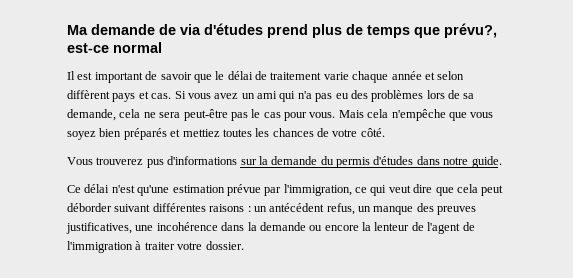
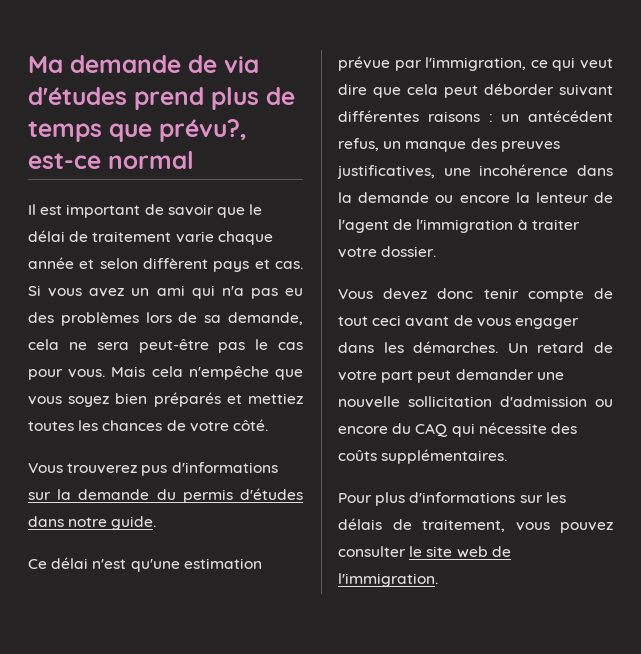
(244, 245) none -> [338,288,613,302] [338,315,579,329] [338,341,613,353] [338,369,564,383] [338,396,613,408] [338,422,577,437] [338,449,508,464] [338,492,566,506] [338,518,613,533] [338,546,511,558] [338,573,438,587] // Vous devez donc tenir compte de tout ceci avant de vous engager dans les démarches. Un retard de votre part peut demander une nouvelle sollicitation d'admission ou encore du CAQ qui nécessite des coûts supplémentaires. // Pour plus d'informations sur les délais de traitement, vous pouvez consulter le site web de l'immigration.

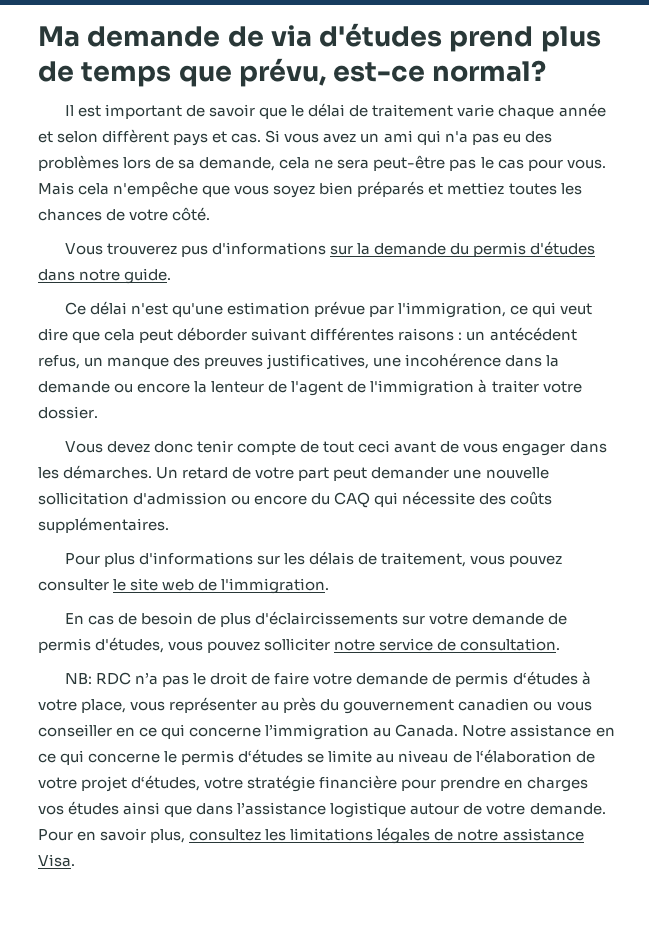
[159,119,247,142] [28,151,194,169] prévu?, est-ce normal -> [238,58,547,87] prévu, est-ce normal?
(438, 580) none -> [64,611,568,627] [38,637,561,653] [64,671,591,687] [38,697,592,714] [38,724,615,740] [38,749,595,765] [38,775,589,792] [38,801,606,818] [38,827,584,844] [38,854,75,867] // En cas de besoin de plus d'éclaircissements sur votre demande de permis d'études, vous pouvez solliciter notre service de consultation. // NB: RDC n’a pas le droit de faire votre demande de permis d‘études à votre place, vous représenter au près du gouvernement canadien ou vous conseiller en ce qui concerne l’immigration au Canada. Notre assistance en ce qui concerne le permis d‘études se limite au niveau de l‘élaboration de votre projet d‘études, votre stratégie financière pour prendre en charges vos études ainsi que dans l’assistance logistique autour de votre demande. Pour en savoir plus, consultez les limitations légales de notre assistance Visa.

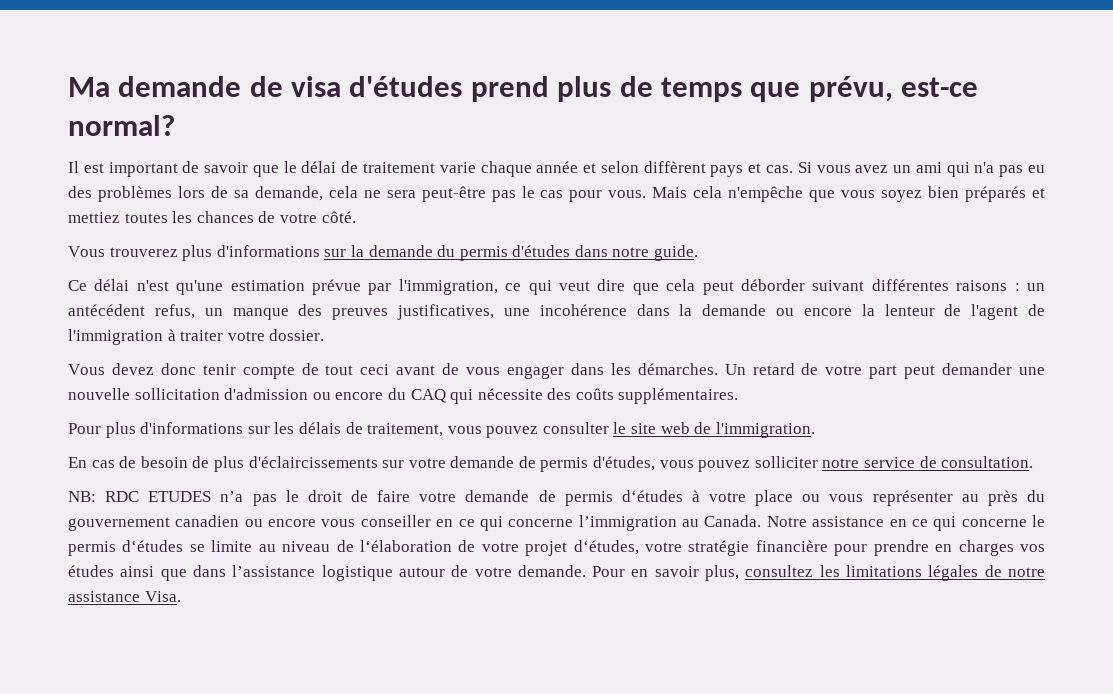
[270,25,312,47] via -> [291,76,342,97] visa
[181,245,209,257] pus -> [182,245,213,261] plus
(131, 678) none -> [148,491,212,502] ETUDES
[81,699,127,713] place, -> [755,490,821,506] place ou
(553, 706) none -> [268,519,317,527] encore

